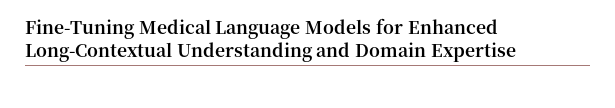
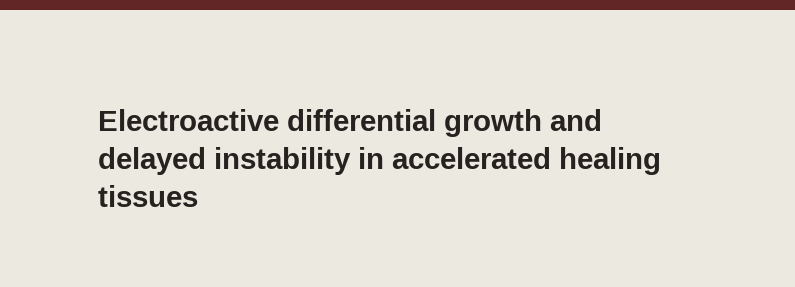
[25,18,498,39] [25,42,516,62] Fine-Tuning Medical Language Models for Enhanced Long-Contextual Understanding and Domain Expertise -> [98,109,602,137] [98,147,661,175] [98,185,198,207] Electroactive differential growth and delayed instability in accelerated healing tissues

